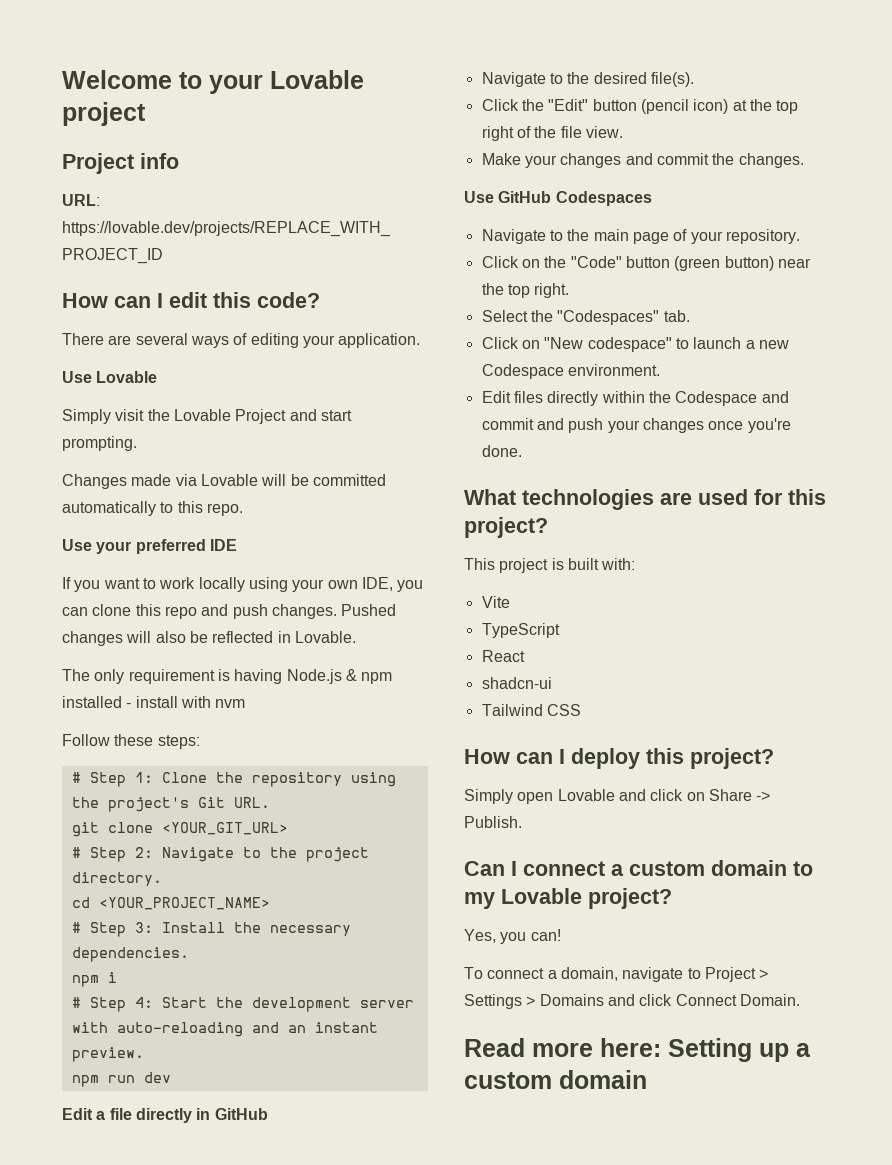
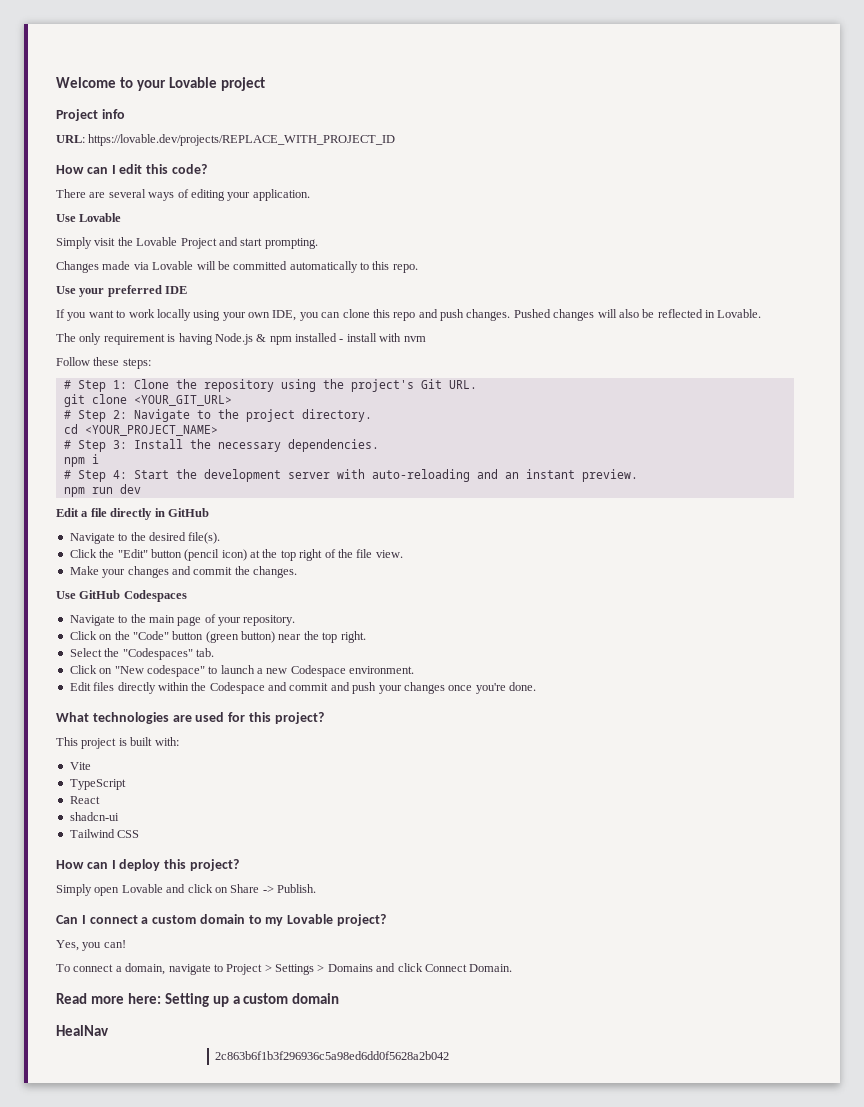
(647, 1079) none -> [56,1025,109,1036] [215,1051,450,1060] // HealNav // 2c863b6f1b3f296936c5a98ed6dd0f5628a2b042

